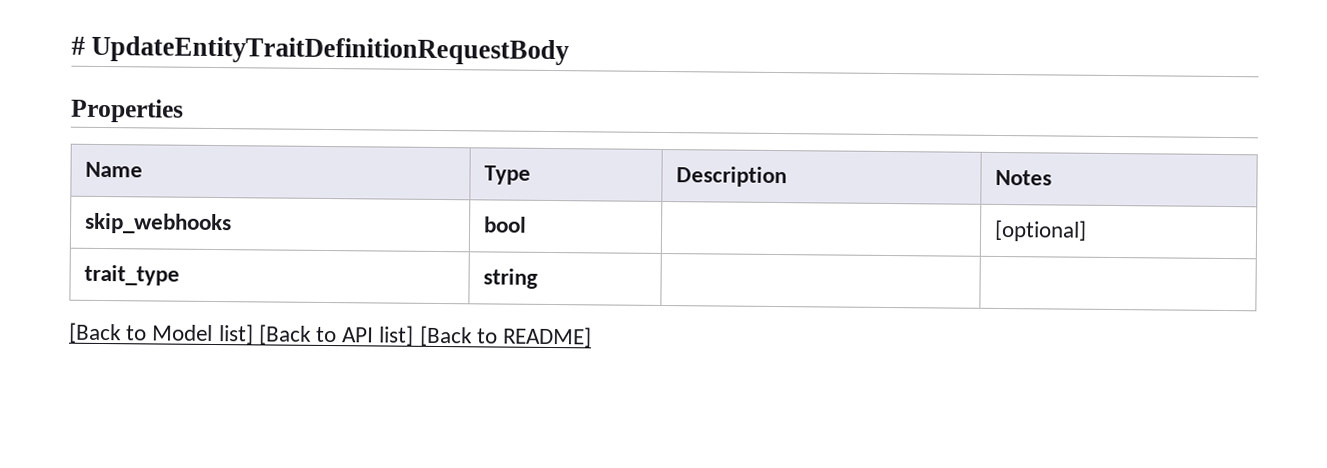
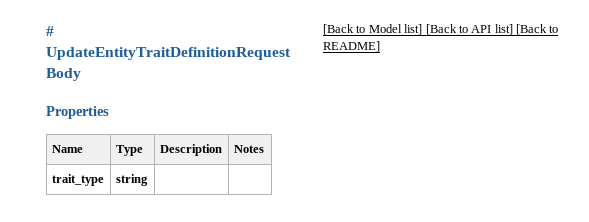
[84,212,233,235] [484,216,528,233] [994,219,1088,242] // skip_webhooks | bool | | [optional] -> (264, 149) none

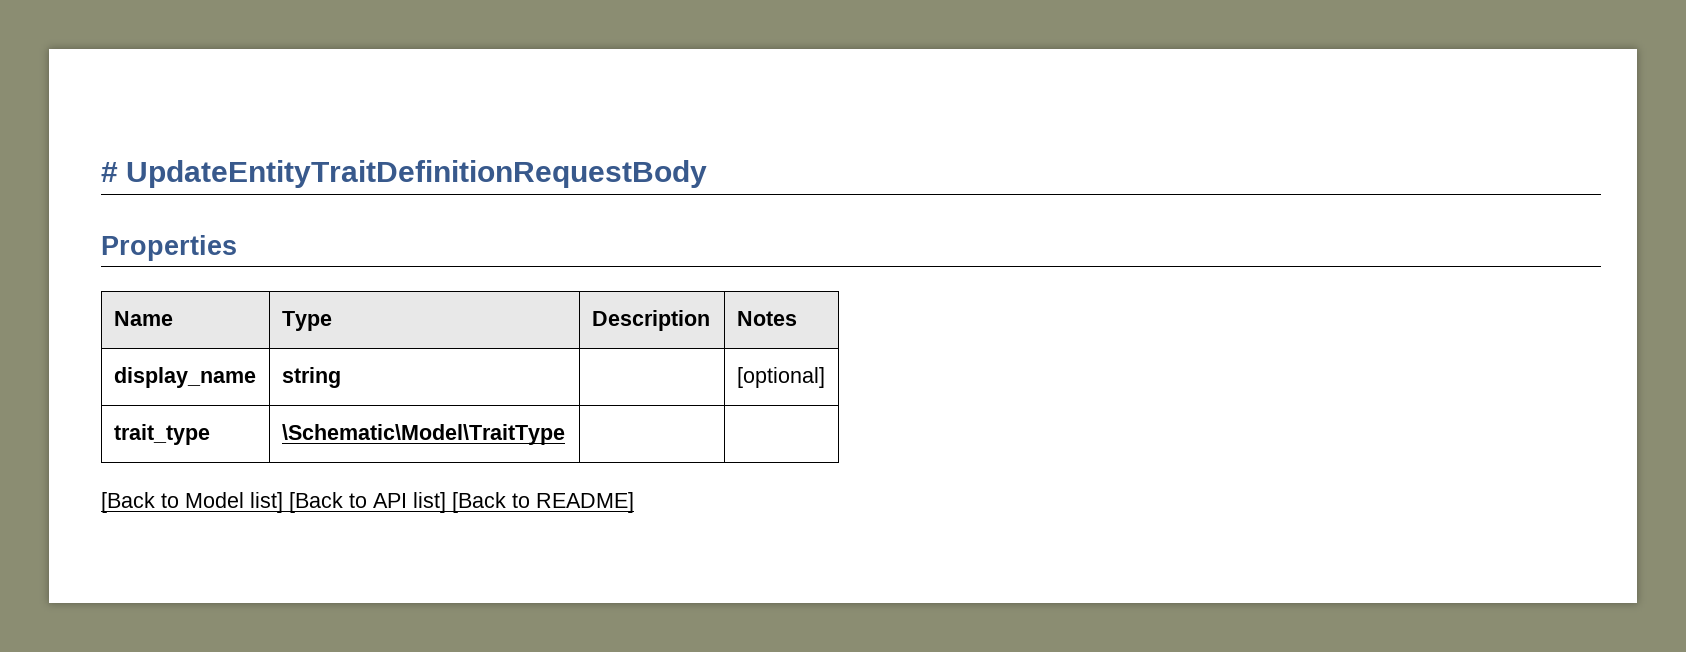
(264, 149) none -> [113,367,256,388] [281,367,341,388] [736,367,825,388] // display_name | string | | [optional]
[115,174,148,186] string -> [281,424,565,445] \Schematic\Model\TraitType

